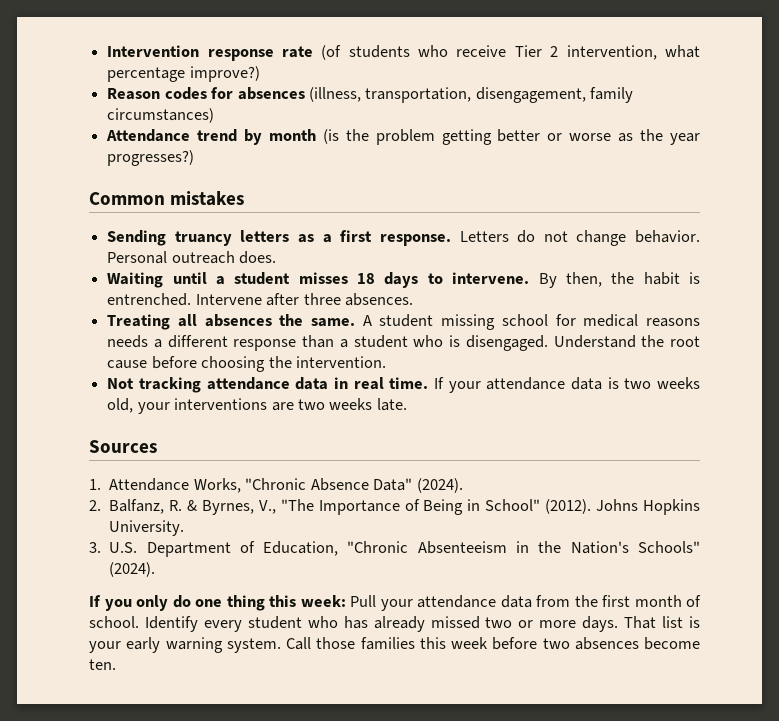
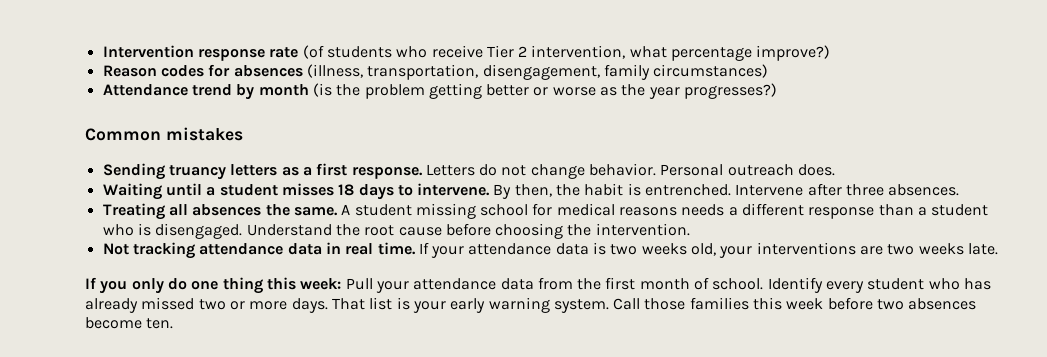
[89,440,157,453] [89,478,463,493] [89,499,700,515] [109,520,185,536] [89,541,700,557] [109,562,156,577] // Sources // 1. Attendance Works, "Chronic Absence Data" (2024). // 2. Balfanz, R. & Byrnes, V., "The Importance of Being in School" (2012). Johns Hopkins University. // 3. U.S. Department of Education, "Chronic Absenteeism in the Nation's Schools" (2024). -> (999, 249) none

